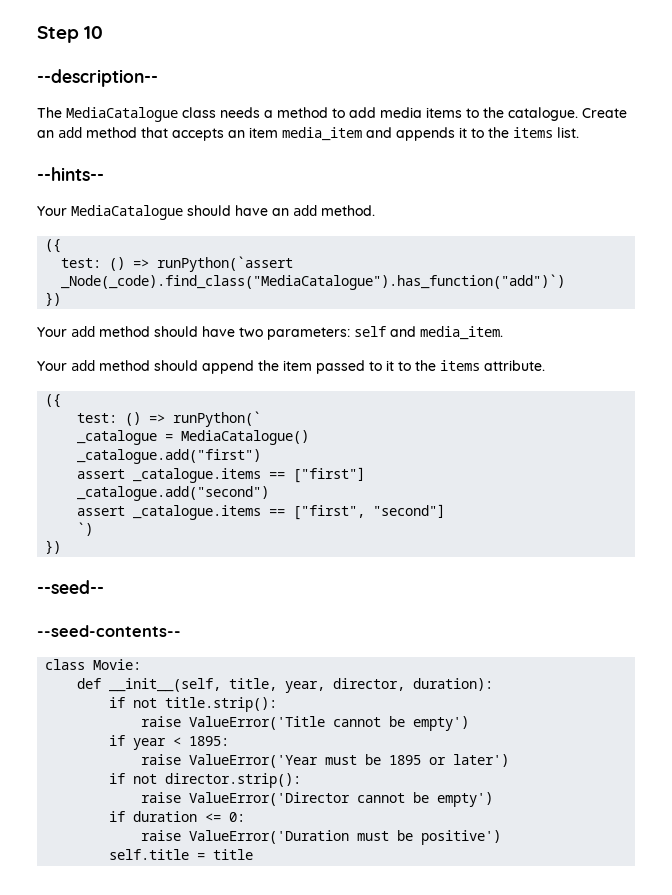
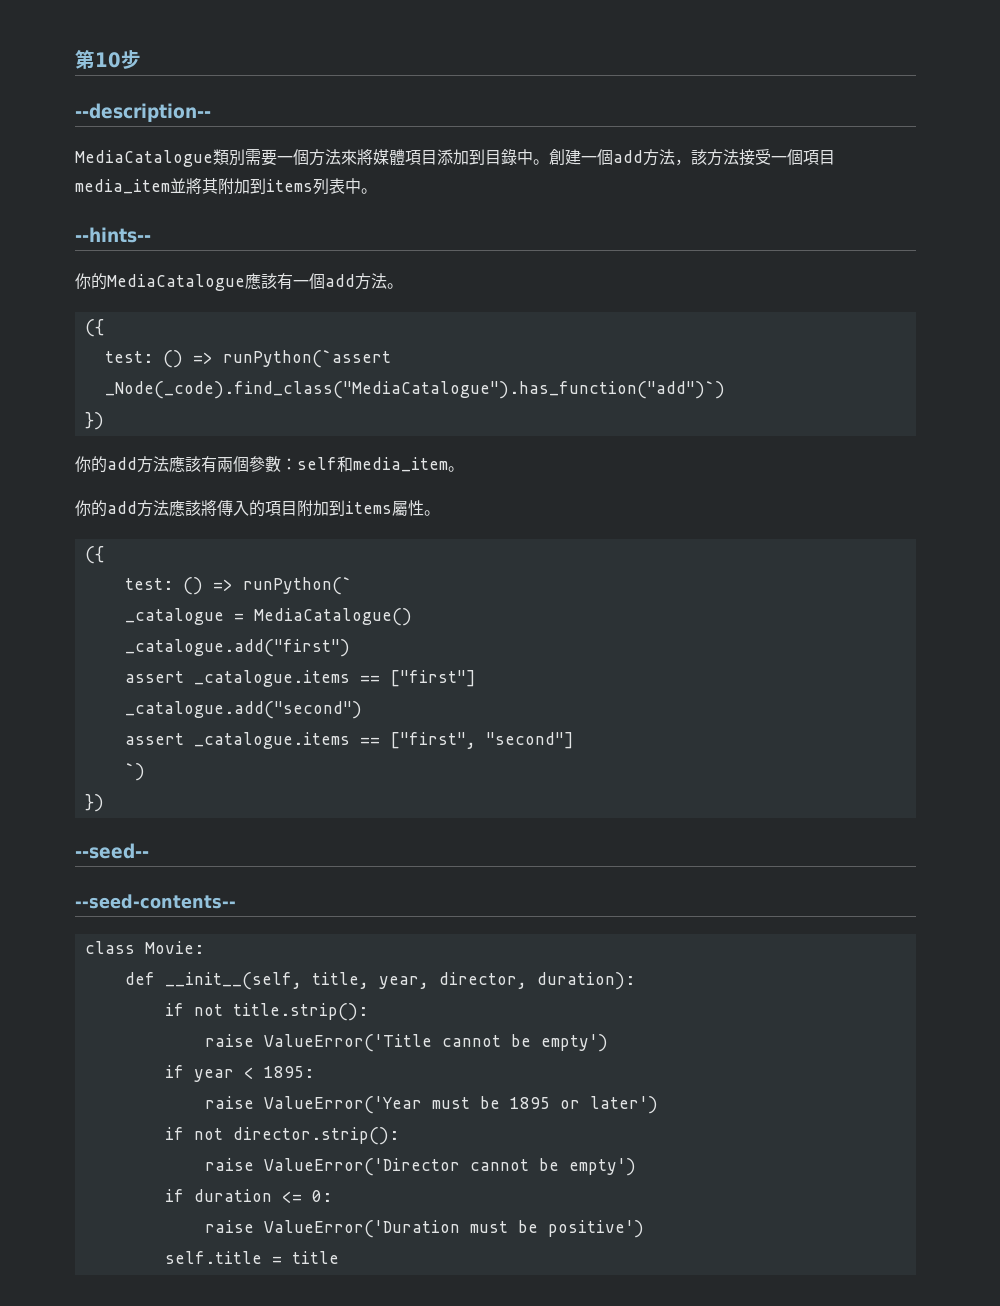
[37,26,79,43] Step -> [75,50,95,69] 第
(104, 32) none -> [121,50,141,69] 步
[37,107,627,122] [37,127,579,141] [37,167,104,181] [37,205,375,220] The MediaCatalogue class needs a method to add media items to the catalogue. Create an add method that accepts an item media_item and appends it to the items list. // --hints-- // Your MediaCatalogue should have an add method. -> [75,149,835,167] [75,178,377,195] [75,227,151,243] [75,273,403,291] MediaCatalogue類別需要一個方法來將媒體項目添加到目錄中。創建一個add方法，該方法接受一個項目media_item並將其附加到items列表中。 // --hints-- // 你的MediaCatalogue應該有一個add方法。
[37,326,503,340] [37,360,545,374] Your add method should have two parameters: self and media_item. // Your add method should append the item passed to it to the items attribute. -> [75,456,464,473] [75,500,440,517] 你的add方法應該有兩個參數：self和media_item。 // 你的add方法應該將傳入的項目附加到items屬性。

